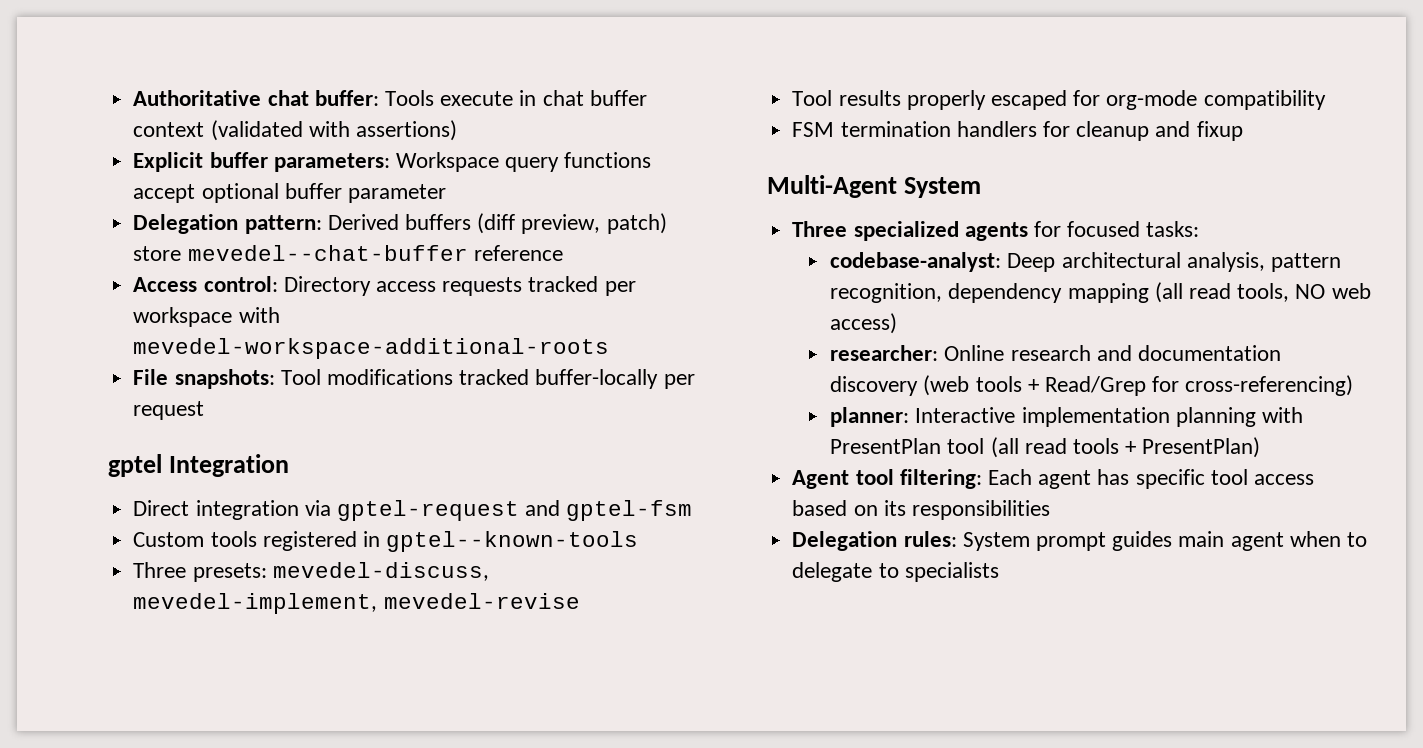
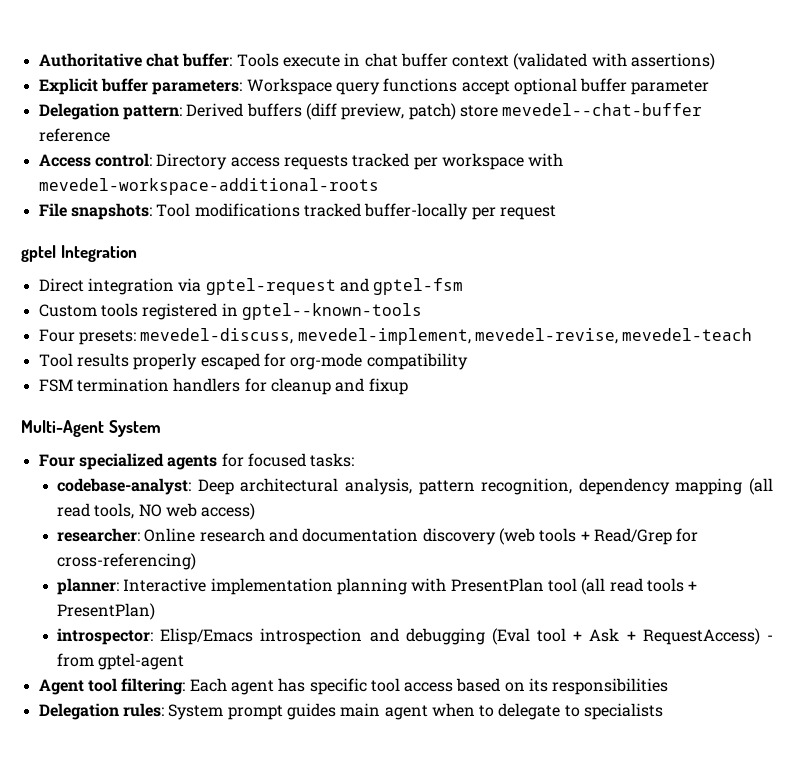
[133,562,187,578] Three -> [38,329,75,342] Four
[383,593,580,609] mevedel-revise -> [474,328,753,344] mevedel-revise, mevedel-teach
[792,221,848,237] Three -> [38,454,75,467] Four
(1261, 447) none -> [57,628,774,645] [57,653,185,670] // introspector: Elisp/Emacs introspection and debugging (Eval tool + Ask + RequestAccess) - from gptel-agent

